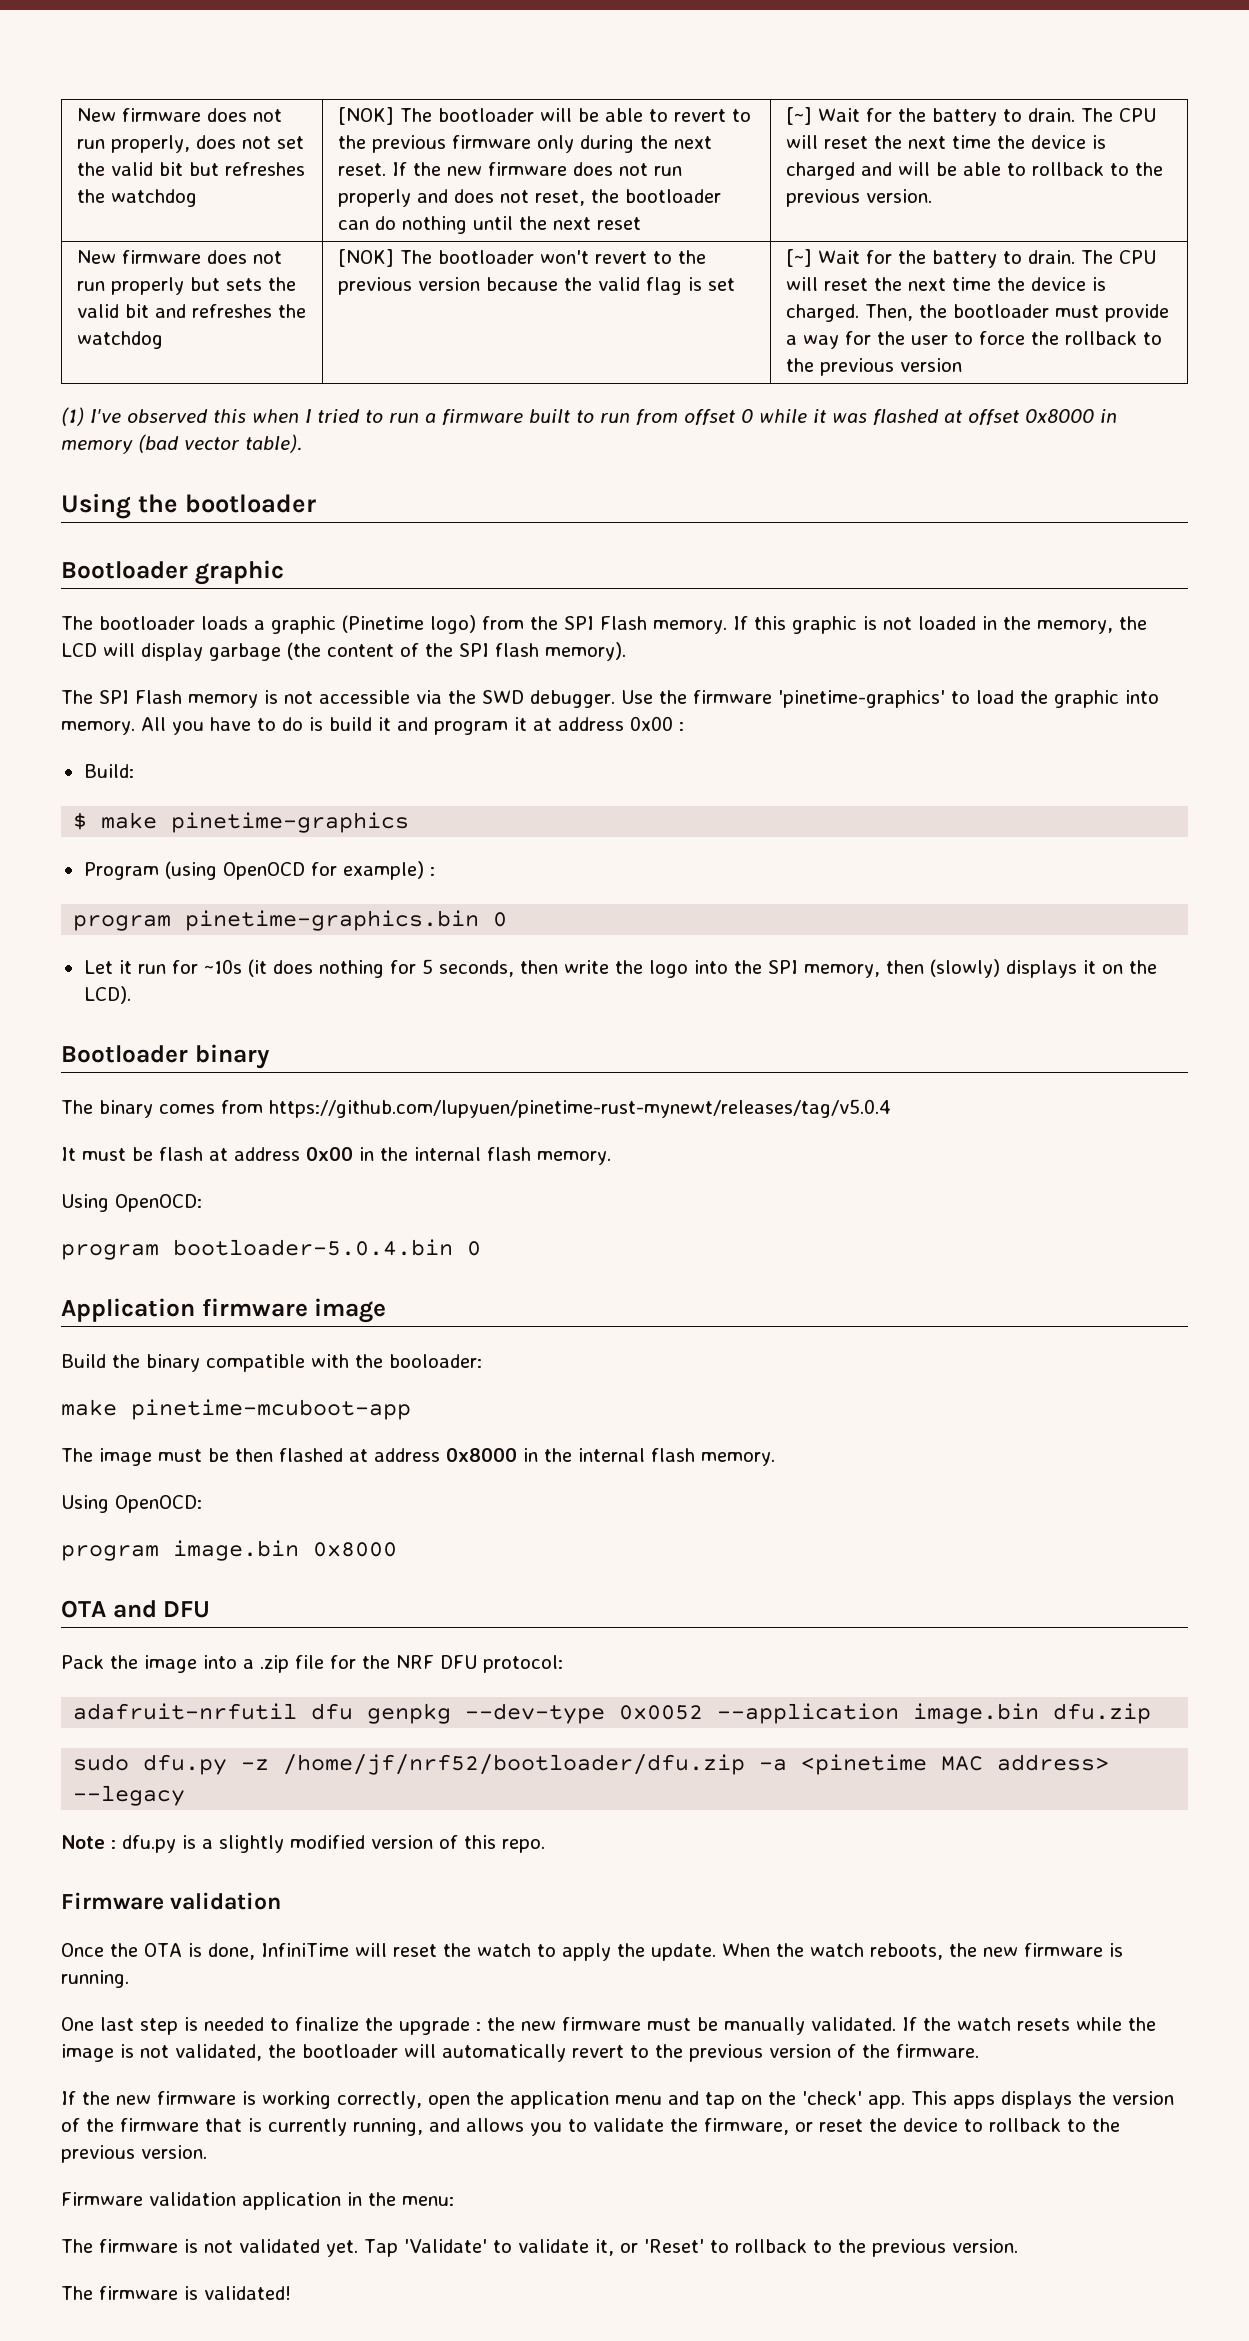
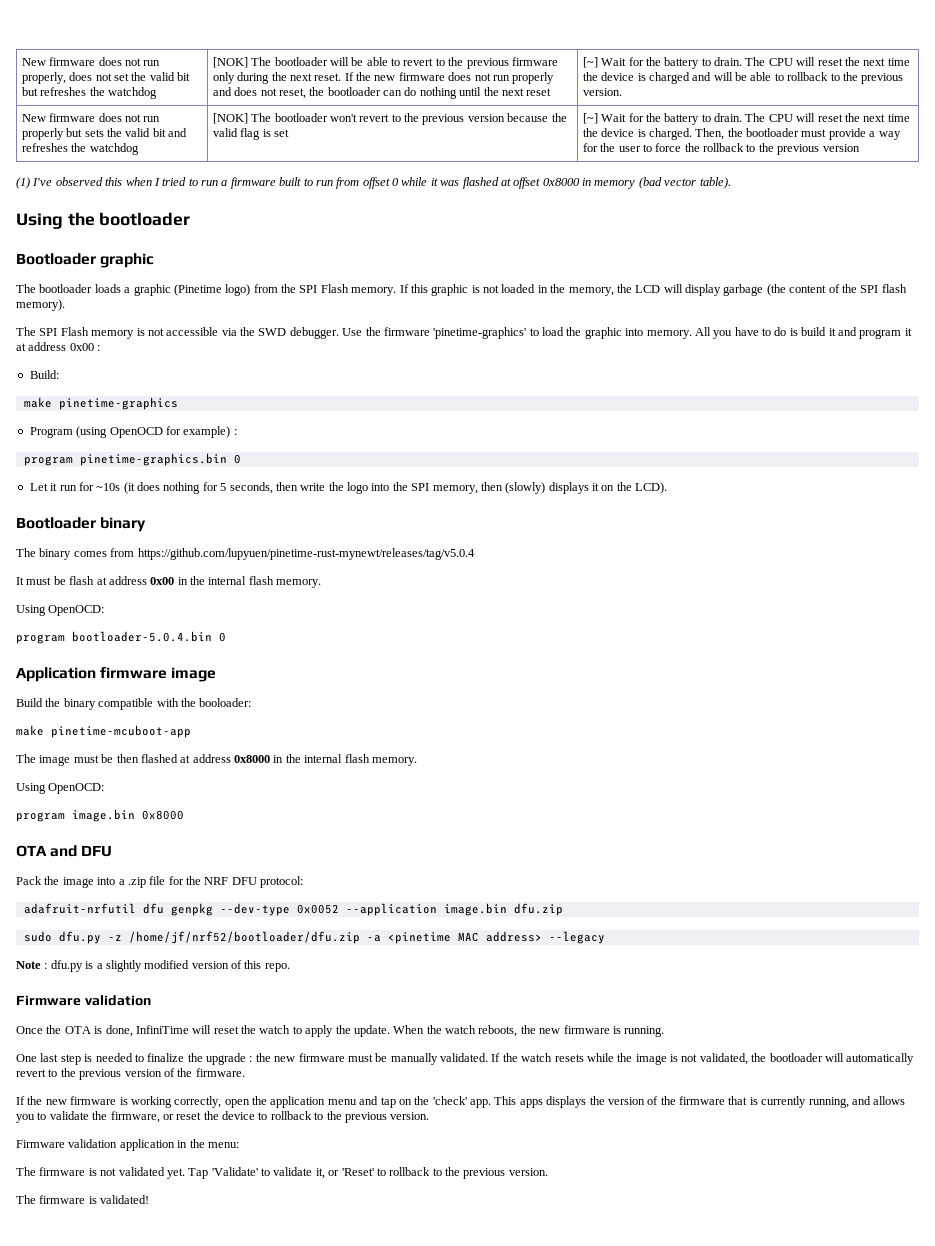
[73,812,88,830] $ -> (59, 374) none

